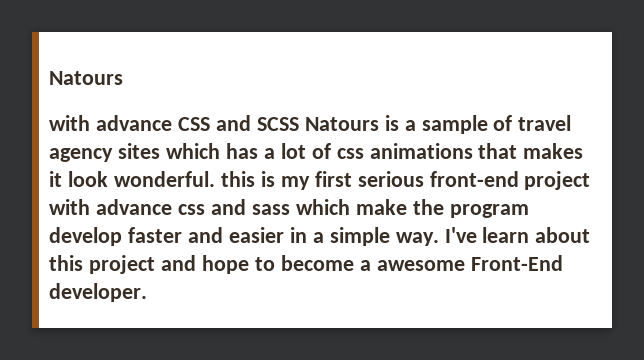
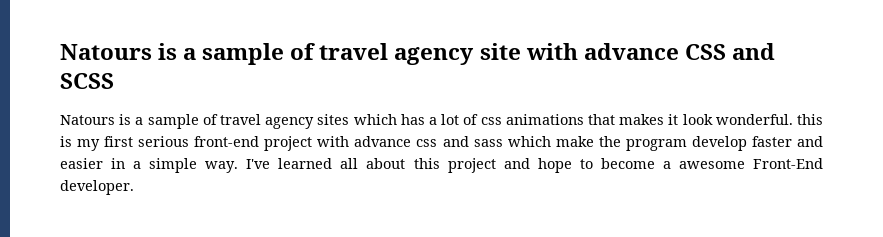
[49,71,123,85] Natours // -> [60,43,521,65] Natours is a sample of travel agency site
(299, 124) none -> (114, 81) //
[482,227,530,243] learn -> [278,158,359,169] learned all

